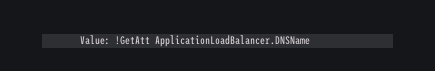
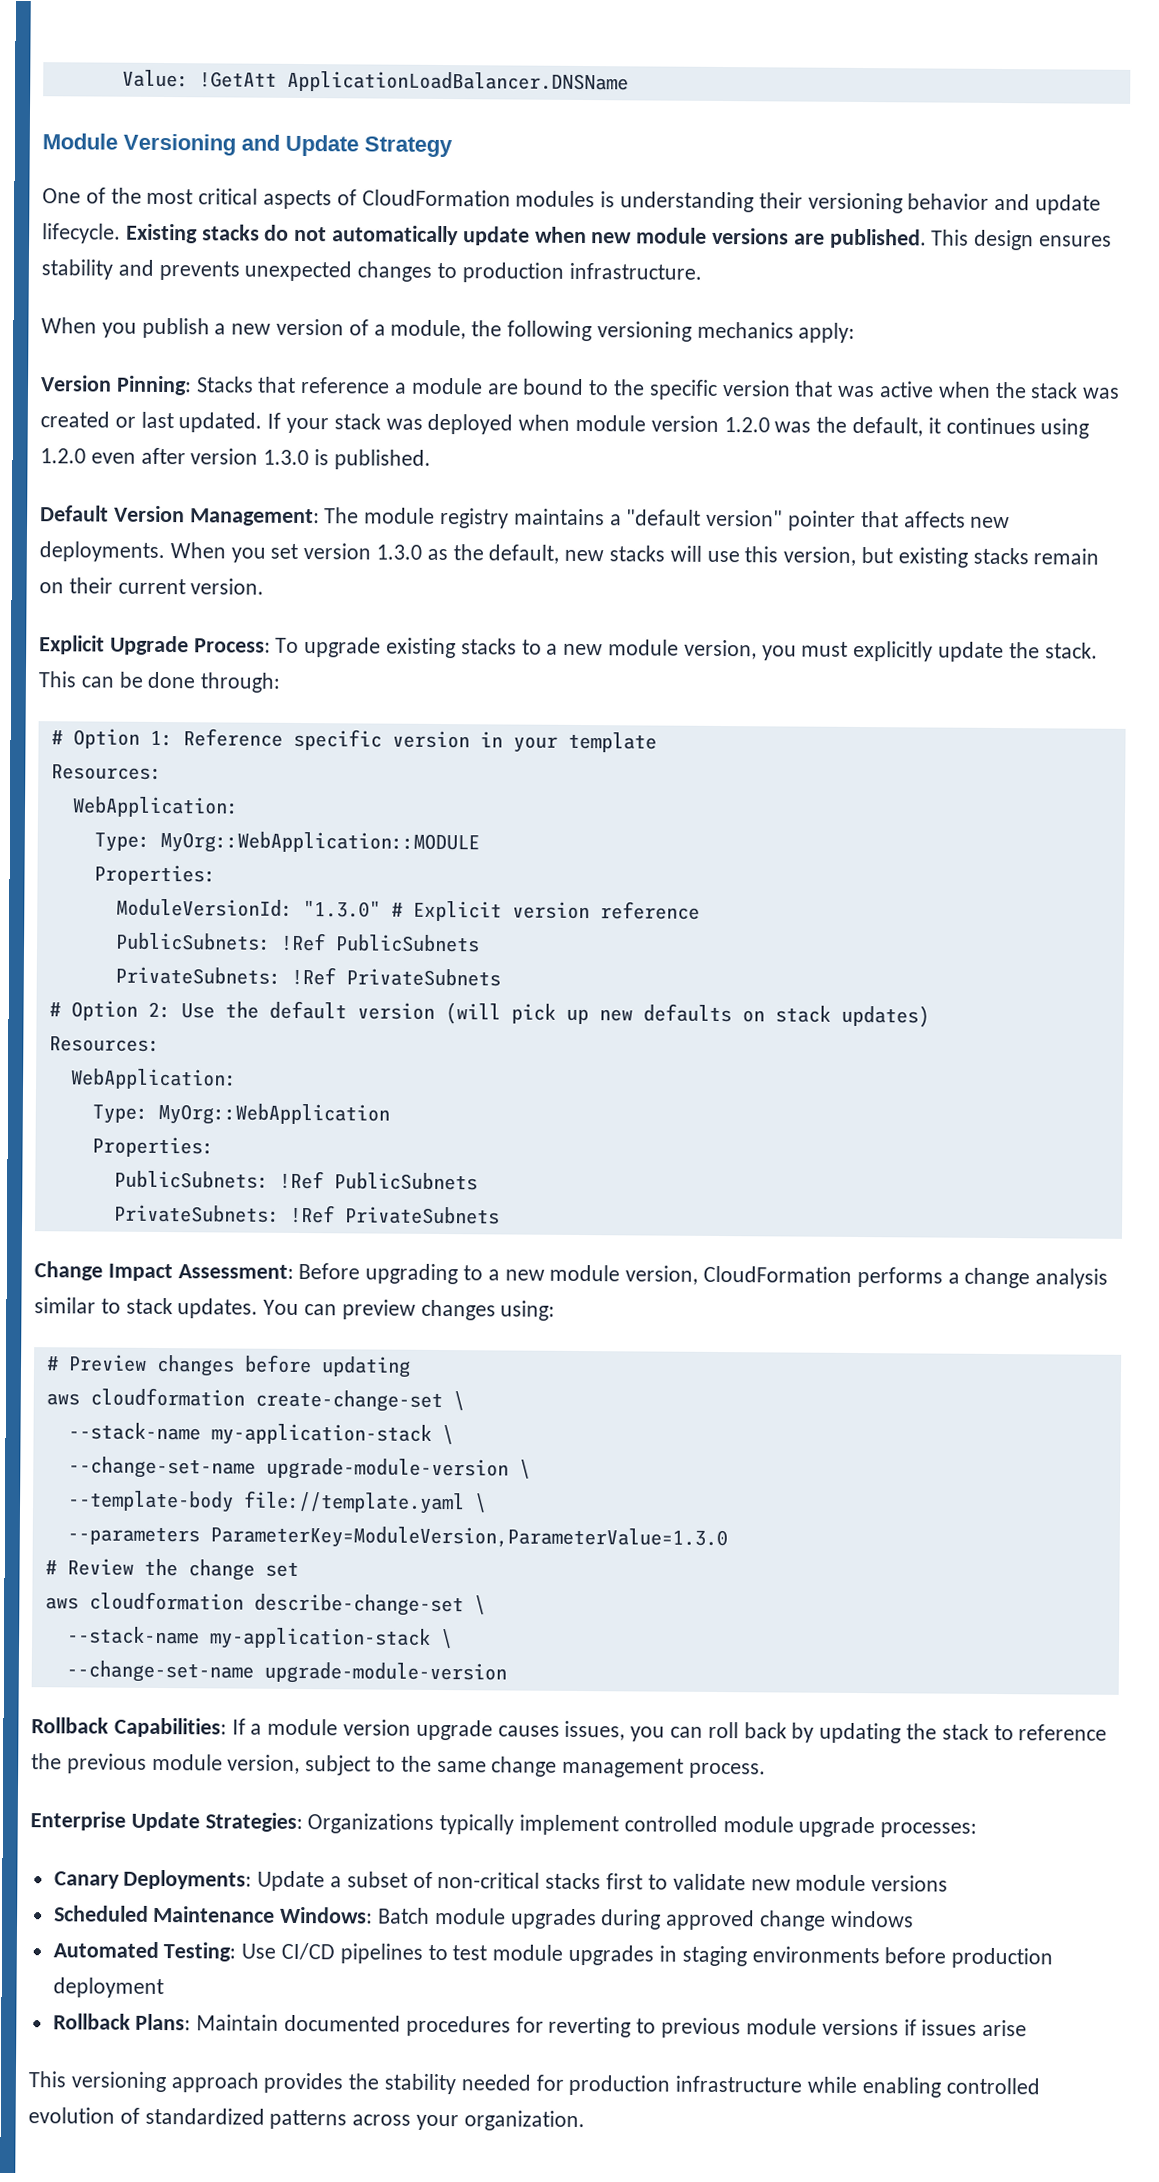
(310, 41) none -> [42,133,453,158] [42,187,1102,215] [42,223,1113,251] [41,259,702,283] [41,317,856,343] [40,375,1121,400] [40,411,1090,439] [40,447,431,470] [40,505,1011,531] [39,541,1100,568] [39,577,265,595] [39,635,1098,663] [38,671,281,693] [50,728,657,753] [50,764,162,780] [71,796,239,818] [93,830,480,855] [93,864,216,886] [115,898,700,922] [114,932,480,953] [114,966,501,987] [48,1000,930,1028] [48,1036,160,1052] [70,1068,237,1090] [91,1102,390,1126] [91,1136,214,1158] [113,1170,478,1191] [113,1204,500,1225] [34,1261,1109,1289] [34,1297,556,1321] [45,1354,411,1378] [45,1387,465,1413] [67,1422,454,1446] [67,1456,531,1481] [66,1490,487,1515] [66,1525,728,1551] [44,1558,299,1581] [44,1591,486,1617] [66,1626,453,1650] [65,1660,507,1685] [31,1717,1108,1744] [31,1753,767,1779] [30,1811,978,1838] [53,1869,949,1892] [53,1905,914,1931] [52,1941,1054,1969] [52,1977,164,1999] [52,2013,1028,2039] [28,2071,1040,2098] [28,2107,585,2132] // Module Versioning and Update Strategy // One of the most critical aspects of CloudFormation modules is understanding their versioning behavior and update lifecycle. Existing stacks do not automatically update when new module versions are published. This design ensures stability and prevents unexpected changes to production infrastructure. // When you publish a new version of a module, the following versioning mechanics apply: // Version Pinning: Stacks that reference a module are bound to the specific version that was active when the stack was created or last updated. If your stack was deployed when module version 1.2.0 was the default, it continues using 1.2.0 even after version 1.3.0 is published. // Default Version Management: The module registry maintains a "default version" pointer that affects new deployments. When you set version 1.3.0 as the default, new stacks will use this version, but existing stacks remain on their current version. // Explicit Upgrade Process: To upgrade existing stacks to a new module version, you must explicitly update the stack. This can be done through: // # Option 1: Reference specific version in your template // Resources: // WebApplication: // Type: MyOrg::WebApplication::MODULE // Properties: // ModuleVersionId: "1.3.0" # Explicit version reference // PublicSubnets: !Ref PublicSubnets // PrivateSubnets: !Ref PrivateSubnets // # Option 2: Use the default version (will pick up new defaults on stack updates) // Resources: // WebApplication: // Type: MyOrg::WebApplication // Properties: // PublicSubnets: !Ref PublicSubnets // PrivateSubnets: !Ref PrivateSubnets // Change Impact Assessment: Before upgrading to a new module version, CloudFormation performs a change analysis similar to stack updates. You can preview changes using: // # Preview changes before updating // aws cloudformation create-change-set \ // --stack-name my-application-stack \ // --change-set-name upgrade-module-version \ // --template-body file://template.yaml \ // --parameters ParameterKey=ModuleVersion,ParameterValue=1.3.0 // # Review the change set // aws cloudformation describe-change-set \ // --stack-name my-application-stack \ // --change-set-name upgrade-module-version // Rollback Capabilities: If a module version upgrade causes issues, you can roll back by updating the stack to reference the previous module version, subject to the same change management process. // Enterprise Update Strategies: Organizations typically implement controlled module upgrade processes: // Canary Deployments: Update a subset of non-critical stacks first to validate new module versions // Scheduled Maintenance Windows: Batch module upgrades during approved change windows // Automated Testing: Use CI/CD pipelines to test module upgrades in staging environments before production deployment // Rollback Plans: Maintain documented procedures for reverting to previous module versions if issues arise // This versioning approach provides the stability needed for production infrastructure while enabling controlled evolution of standardized patterns across your organization.

